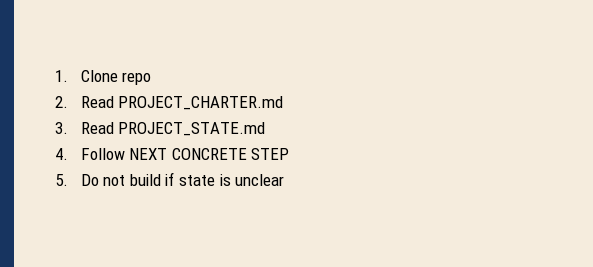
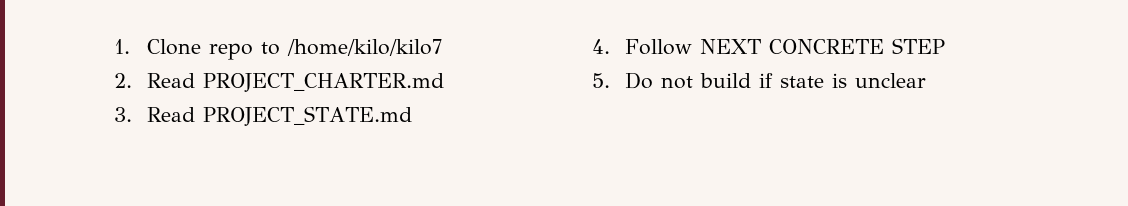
(152, 78) none -> [261,39,443,56] to /home/kilo/kilo7

